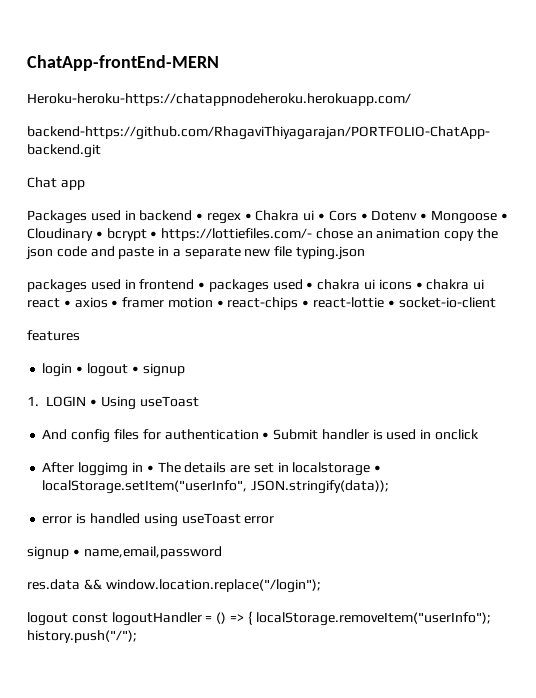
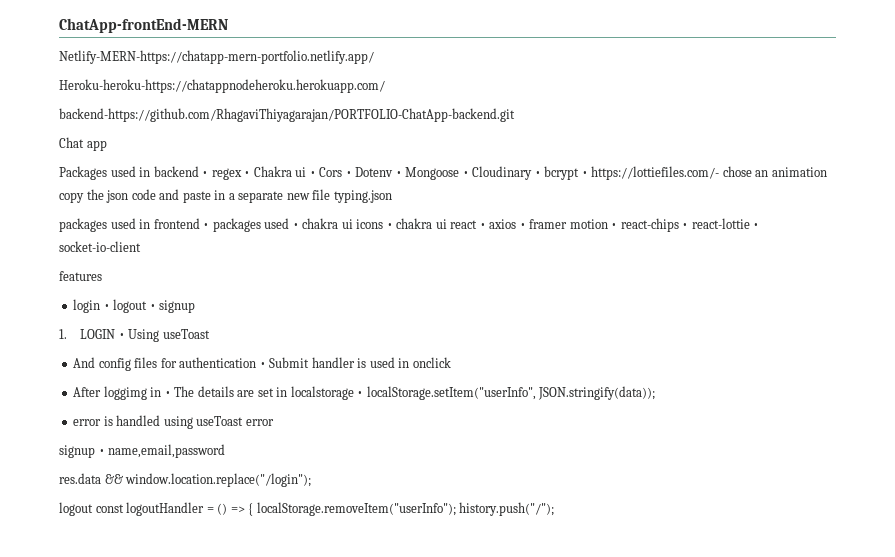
(219, 63) none -> [59,50,374,64] // Netlify-MERN-https://chatapp-mern-portfolio.netlify.app/

